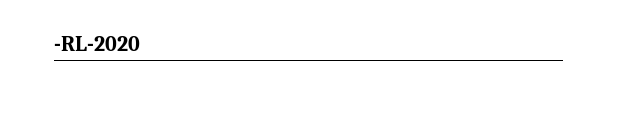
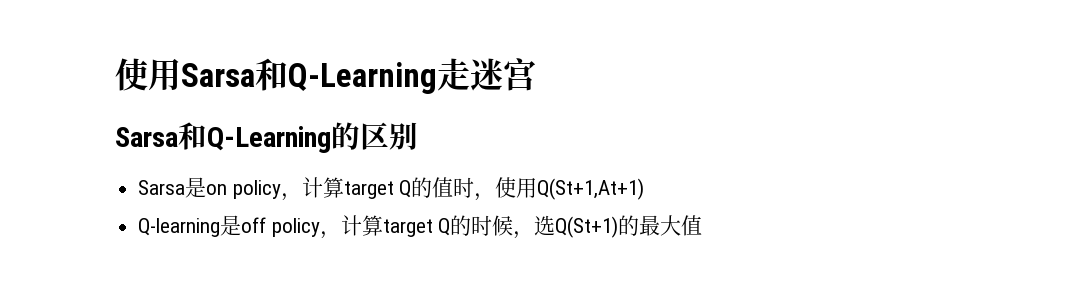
[54,36,140,51] -RL-2020 -> [115,58,536,94] [115,122,418,153] [138,177,645,201] [138,215,703,239] 使用Sarsa和Q-Learning走迷宫 // Sarsa和Q-Learning的区别 // Sarsa是on policy，计算target Q的值时，使用Q(St+1,At+1) // Q-learning是off policy，计算target Q的时候，选Q(St+1)的最大值

